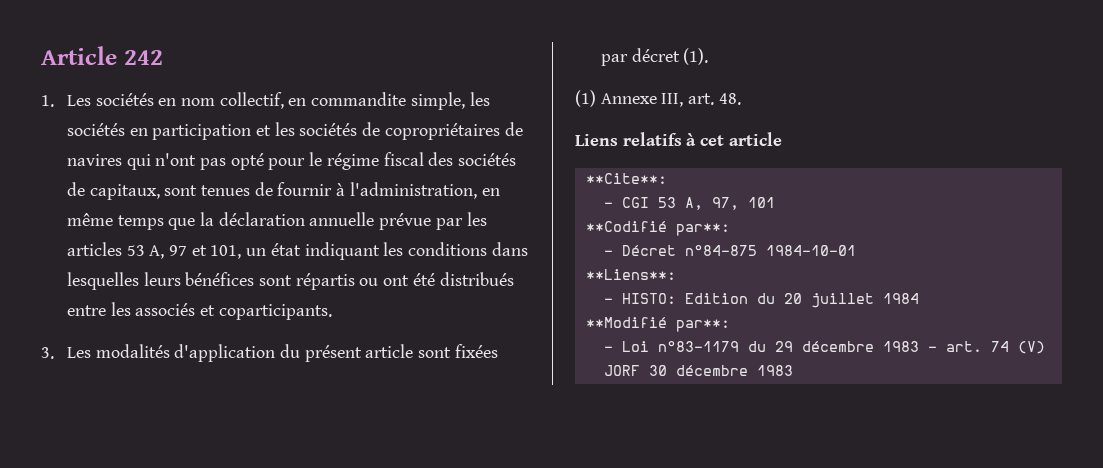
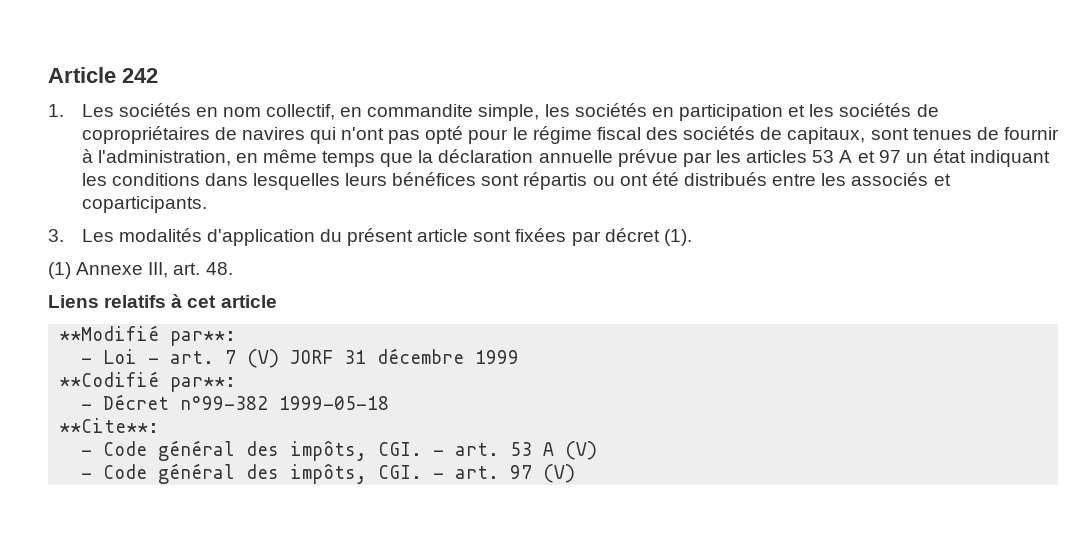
[149,245,242,259] A, 97 et 101, -> [839,150,901,163] A et 97
[585,173,667,184] [603,197,775,210] [585,221,730,236] [603,245,856,256] [585,269,676,280] [603,293,919,308] [585,317,730,332] [603,341,1045,354] [603,365,793,376] **Cite**: // - CGI 53 A, 97, 101 // **Codifié par**: // - Décret n°84-875 1984-10-01 // **Liens**: // - HISTO: Edition du 20 juillet 1984 // **Modifié par**: // - Loi n°83-1179 du 29 décembre 1983 - art. 74 (V) JORF 30 décembre 1983 -> [59,325,237,346] [81,348,520,368] [59,371,237,392] [81,394,390,410] [59,418,160,433] [81,440,598,461] [81,463,576,484] **Modifié par**: // - Loi - art. 7 (V) JORF 31 décembre 1999 // **Codifié par**: // - Décret n°99-382 1999-05-18 // **Cite**: // - Code général des impôts, CGI. - art. 53 A (V) // - Code général des impôts, CGI. - art. 97 (V)

